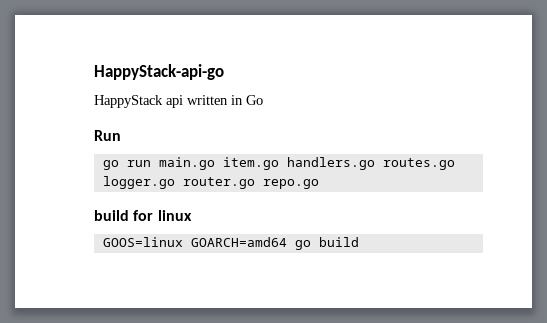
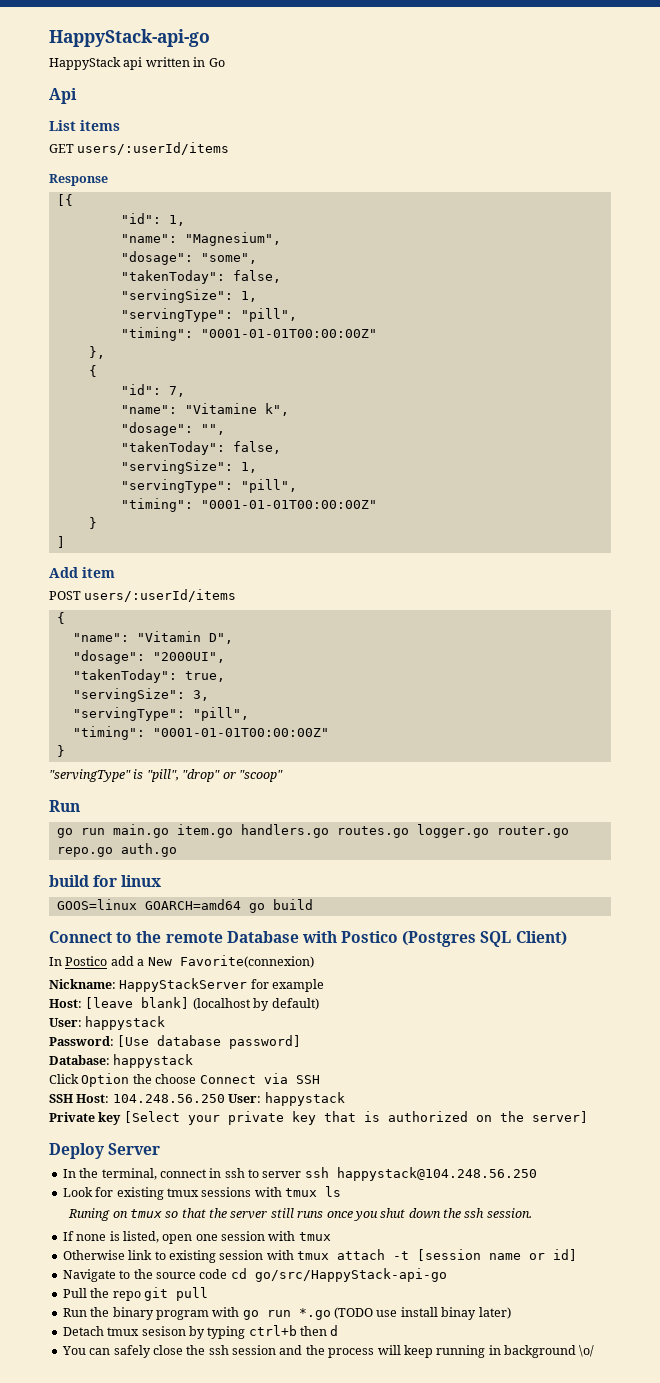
(263, 100) none -> [49,88,77,104] [49,120,120,131] [49,142,230,155] [49,174,108,186] [56,194,73,206] [120,213,185,226] [120,232,281,246] [120,251,257,265] [120,270,281,284] [120,289,257,303] [120,308,297,322] [120,327,377,341] [88,346,105,359] [88,365,97,377] [120,384,185,397] [120,403,289,416] [120,422,225,436] [120,441,281,455] [120,460,257,474] [120,479,297,493] [120,498,377,512] [88,517,97,529] [56,536,65,548] [49,567,115,578] [49,589,237,602] [56,612,65,624] [72,631,233,644] [72,650,225,664] [72,669,225,683] [72,688,209,702] [72,707,249,721] [72,726,329,740] [56,745,65,757] [49,769,283,782] // Api // List items // GET users/:userId/items // Response // [{ // "id": 1, // "name": "Magnesium", // "dosage": "some", // "takenToday": false, // "servingSize": 1, // "servingType": "pill", // "timing": "0001-01-01T00:00:00Z" // }, // { // "id": 7, // "name": "Vitamine k", // "dosage": "", // "takenToday": false, // "servingSize": 1, // "servingType": "pill", // "timing": "0001-01-01T00:00:00Z" // } // ] // Add item // POST users/:userId/items // { // "name": "Vitamin D", // "dosage": "2000UI", // "takenToday": true, // "servingSize": 3, // "servingType": "pill", // "timing": "0001-01-01T00:00:00Z" // } // "servingType" is "pill", "drop" or "scoop"
(319, 184) none -> [120,843,177,857] auth.go
(359, 242) none -> [49,931,567,947] [49,955,314,968] [49,978,325,992] [49,997,319,1011] [49,1016,166,1030] [49,1035,302,1049] [49,1054,194,1068] [49,1073,320,1087] [49,1092,345,1106] [49,1111,588,1125] [49,1143,161,1159] [62,1167,537,1181] [62,1186,341,1200] [68,1208,532,1221] [62,1231,331,1244] [62,1249,577,1263] [62,1268,447,1282] [62,1287,208,1301] [62,1307,511,1320] [62,1325,339,1339] [61,1345,595,1358] // Connect to the remote Database with Postico (Postgres SQL Client) // In Postico add a New Favorite(connexion) // Nickname: HappyStackServer for example // Host: [leave blank] (localhost by default) // User: happystack // Password: [Use database password] // Database: happystack // Click Option the choose Connect via SSH // SSH Host: 104.248.56.250 User: happystack // Private key [Select your private key that is authorized on the server] // Deploy Server // In the terminal, connect in ssh to server ssh happystack@104.248.56.250 // Look for existing tmux sessions with tmux ls // Runing on tmux so that the server still runs once you shut down the ssh session. // If none is listed, open one session with tmux // Otherwise link to existing session with tmux attach -t [session name or id] // Navigate to the source code cd go/src/HappyStack-api-go // Pull the repo git pull // Run the binary program with go run *.go (TODO use install binay later) // Detach tmux sesison by typing ctrl+b then d // You can safely close the ssh session and the process will keep running in background \o/

